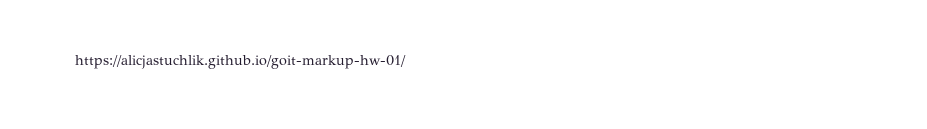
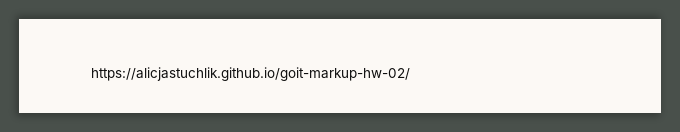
[75,55,406,69] https://alicjastuchlik.github.io/goit-markup-hw-01/ -> [91,67,410,81] https://alicjastuchlik.github.io/goit-markup-hw-02/

